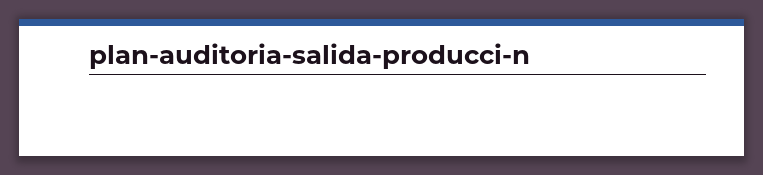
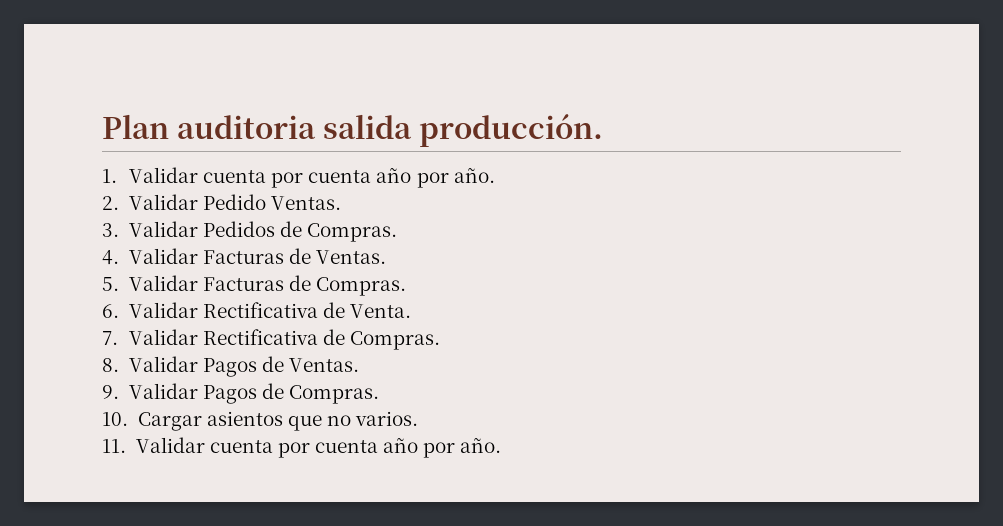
[89,43,530,69] plan-auditoria-salida-producci-n -> [102,114,603,147] [102,167,495,188] [102,194,342,210] [102,221,398,242] [102,248,387,265] [102,275,407,296] [102,302,412,318] [102,329,441,350] [102,356,360,377] [102,383,380,404] [102,411,419,431] [102,437,502,458] Plan auditoria salida producción. // 1. Validar cuenta por cuenta año por año. // 2. Validar Pedido Ventas. // 3. Validar Pedidos de Compras. // 4. Validar Facturas de Ventas. // 5. Validar Facturas de Compras. // 6. Validar Rectificativa de Venta. // 7. Validar Rectificativa de Compras. // 8. Validar Pagos de Ventas. // 9. Validar Pagos de Compras. // 10. Cargar asientos que no varios. // 11. Validar cuenta por cuenta año por año.

